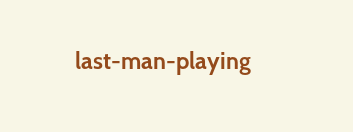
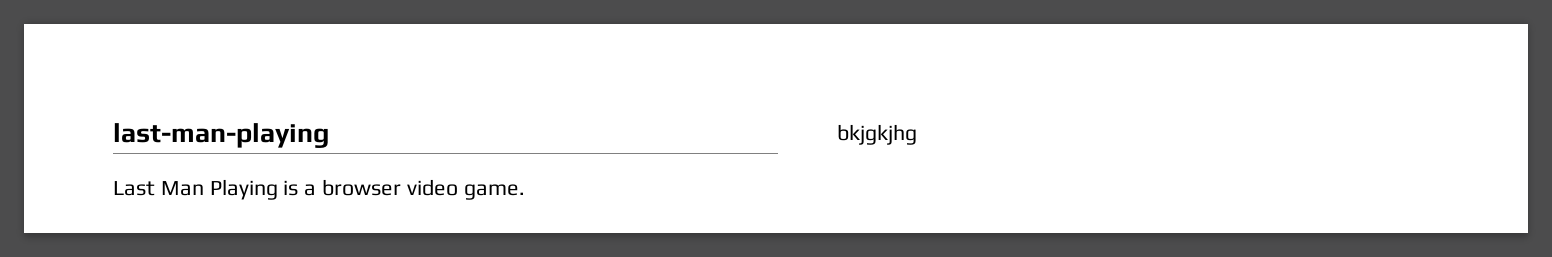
(251, 63) none -> [113,179,525,200] [837,124,917,145] // Last Man Playing is a browser video game. // bkjgkjhg

